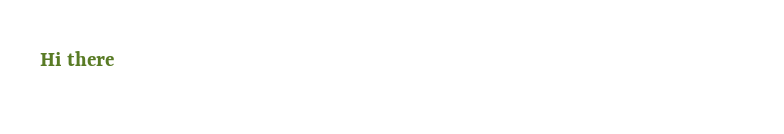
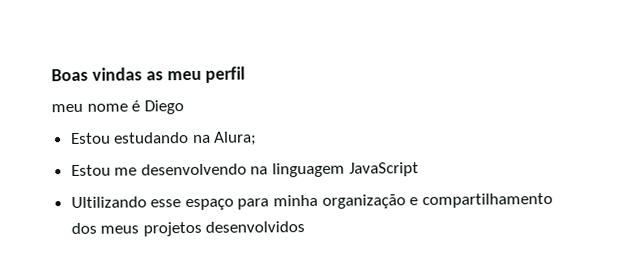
[40,51,114,66] Hi there -> [51,66,246,83] [51,100,184,115] [69,131,258,146] [70,162,419,178] [70,192,553,211] [70,221,306,237] Boas vindas as meu perfil // meu nome é Diego // Estou estudando na Alura; // Estou me desenvolvendo na linguagem JavaScript // Ultilizando esse espaço para minha organização e compartilhamento dos meus projetos desenvolvidos

